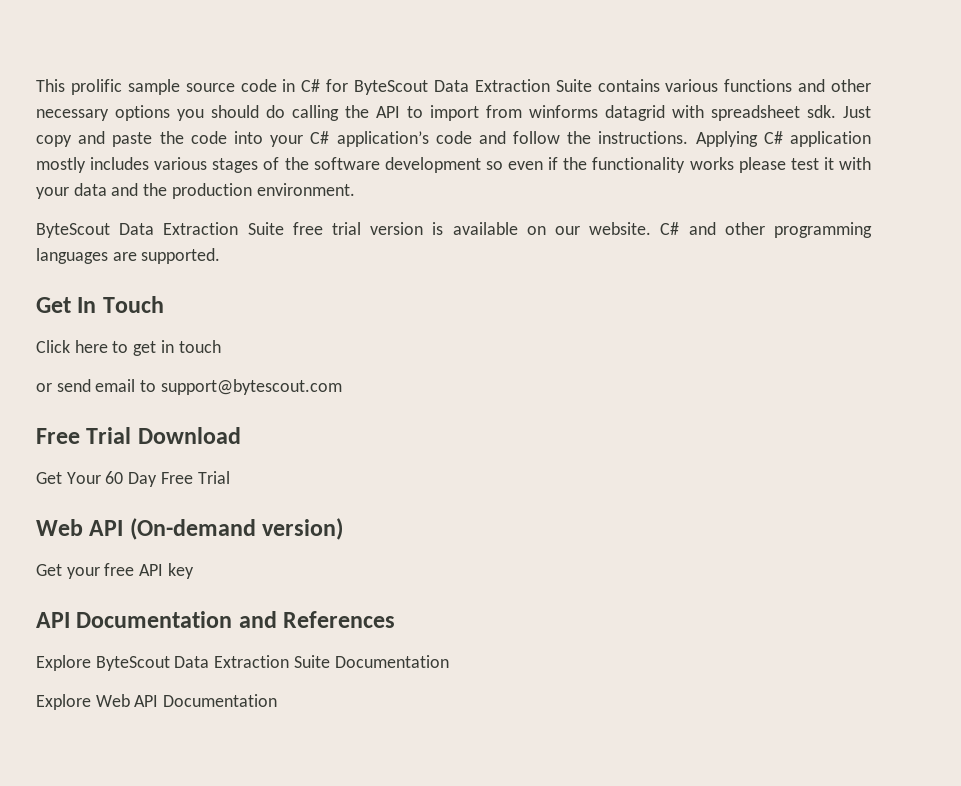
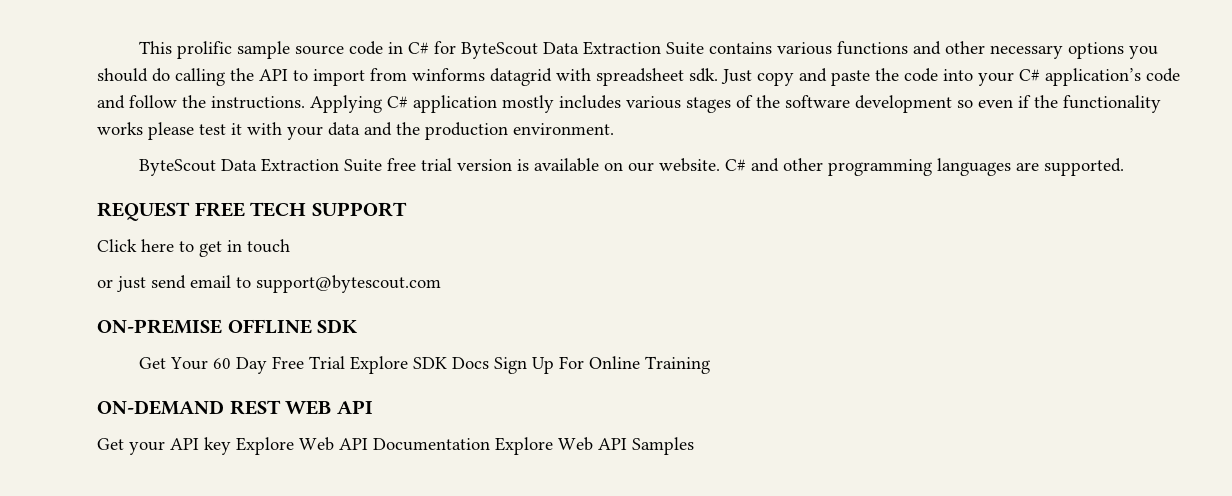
[36,296,164,313] Get In Touch -> [97,202,407,221] REQUEST FREE TECH SUPPORT
(52, 387) none -> [117,276,146,292] just
[36,427,241,444] Free Trial Download -> [97,319,358,334] ON-PREMISE OFFLINE SDK
[36,518,344,540] // Web API (On-demand version) -> [350,356,711,374] [97,400,373,415] Explore SDK Docs Sign Up For Online Training // ON-DEMAND REST WEB API
[104,563,135,576] free -> (165, 448) none
[36,611,396,628] [36,655,449,671] [36,694,278,710] // API Documentation and References // Explore ByteScout Data Extraction Suite Documentation // Explore Web API Documentation -> [236,437,694,455] Explore Web API Documentation Explore Web API Samples

